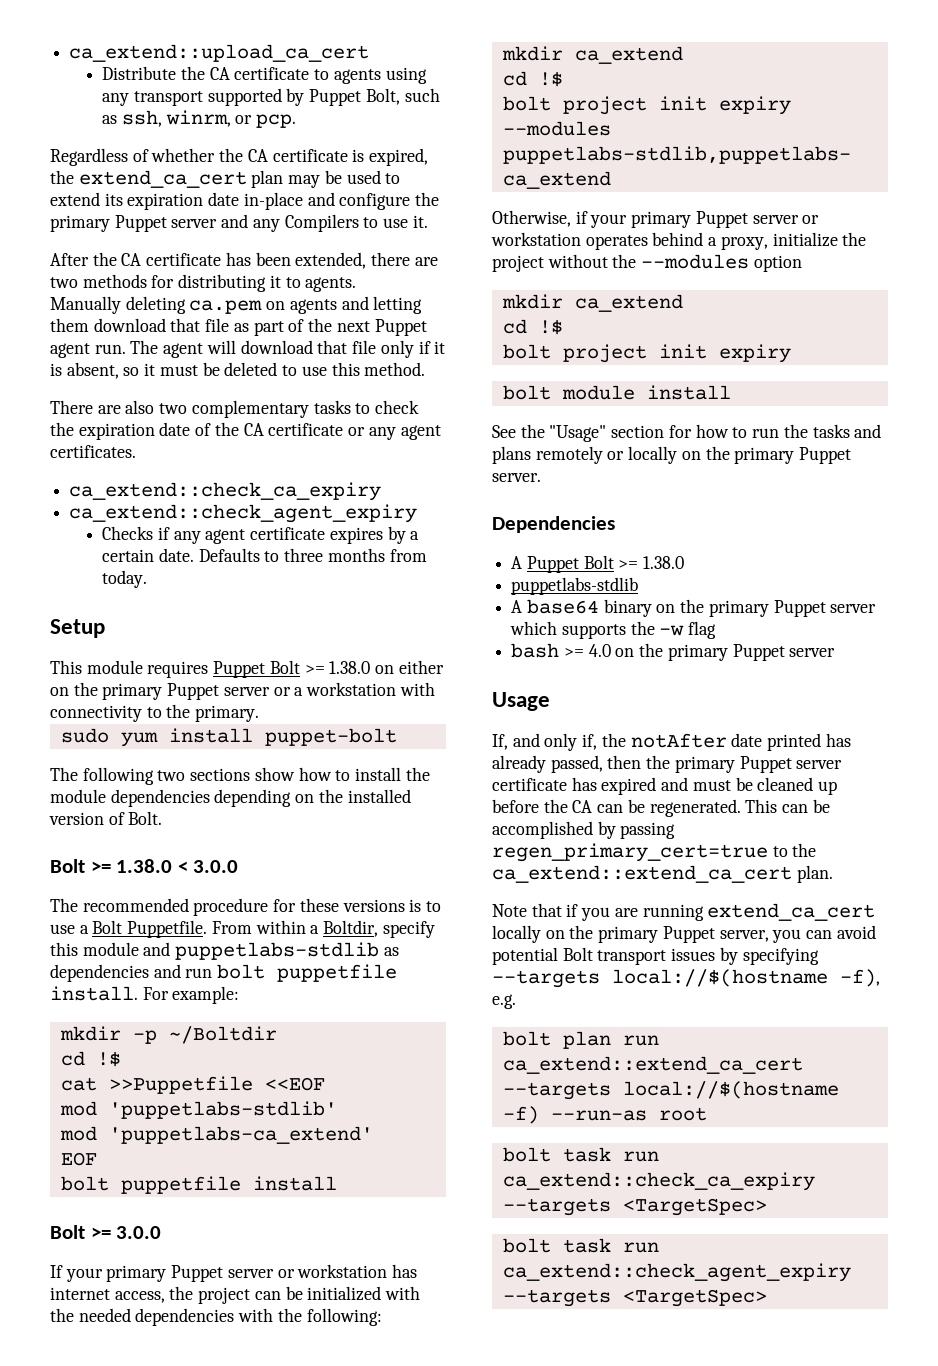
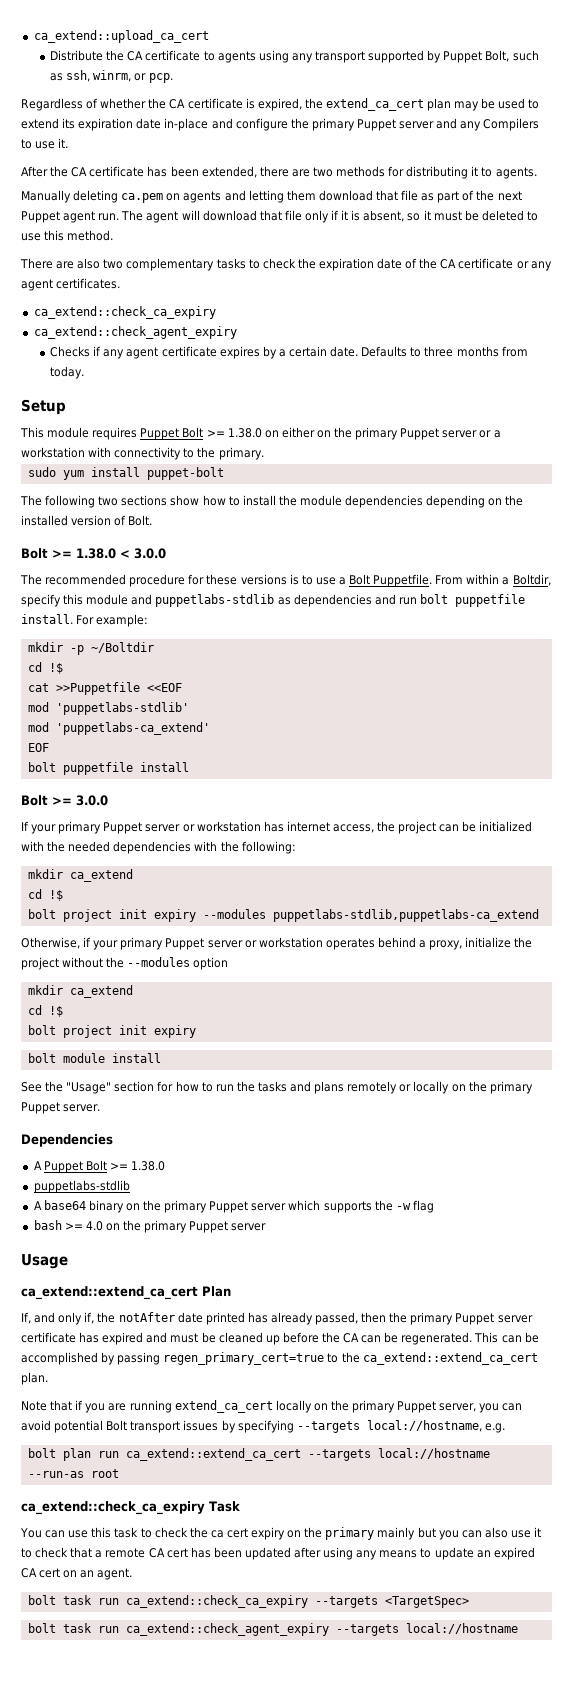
(550, 701) none -> [21,1286,231,1300] // ca_extend::extend_ca_cert Plan
[612,969,880,987] local://$(hostname -f), -> [366,1420,482,1432] local://hostname,
[622,1081,839,1099] [502,1106,539,1124] local://$(hostname -f) -> [377,1448,490,1459] local://hostname
(707, 1114) none -> [21,1501,240,1515] [20,1527,542,1540] [21,1547,535,1560] [21,1568,133,1580] // ca_extend::check_ca_expiry Task // You can use this task to check the ca cert expiry on the primary mainly but you can also use it to check that a remote CA cert has been updated after using any means to update an expired CA cert on an agent.
[622,1289,767,1307] <TargetSpec> -> [405,1623,518,1634] local://hostname

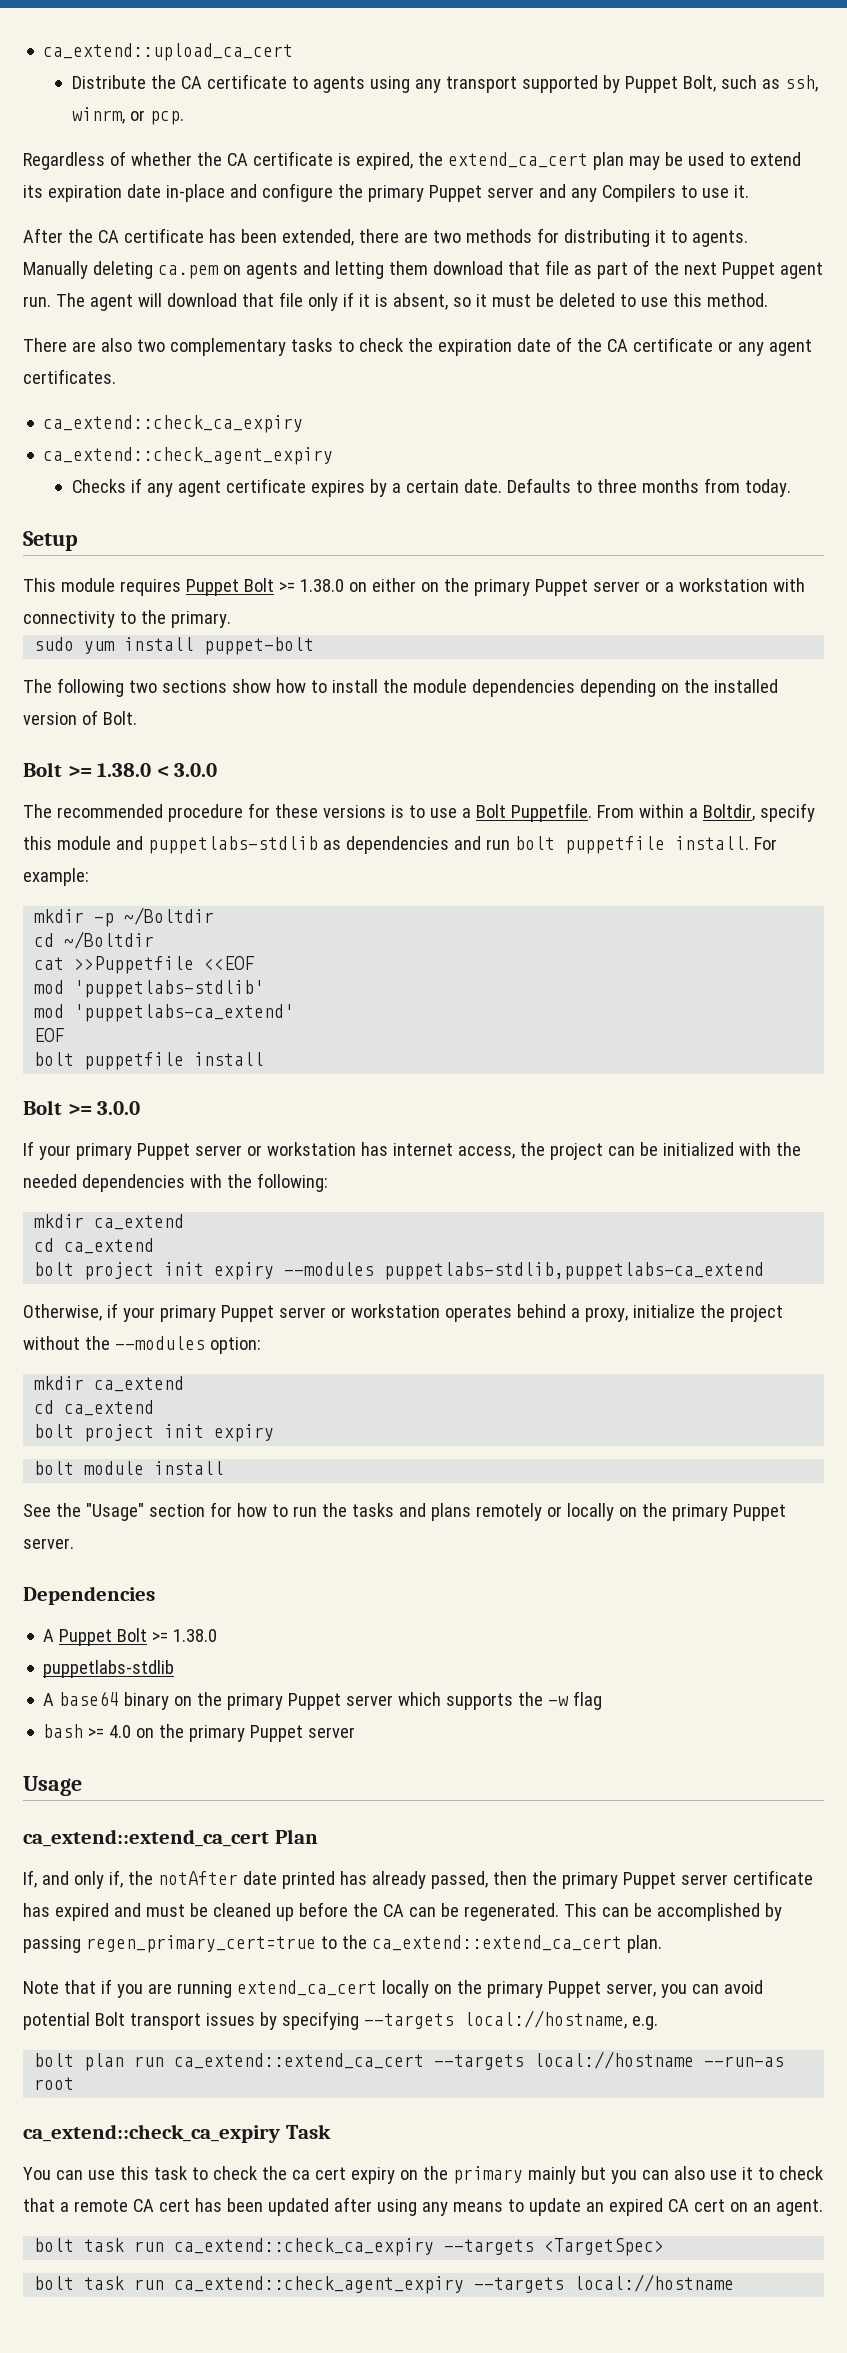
[48,663,63,674] !$ -> [64,931,155,949] ~/Boltdir
[48,890,63,901] !$ -> [64,1238,155,1254] ca_extend
[193,957,229,970] [27,985,133,998] [27,1005,63,1017] option // mkdir ca_extend // cd !$ -> [209,1337,261,1354] [34,1376,185,1392] [34,1400,155,1416] option: // mkdir ca_extend // cd ca_extend

